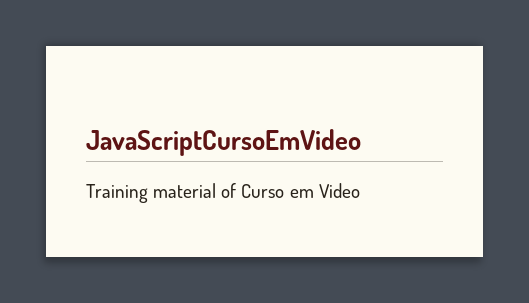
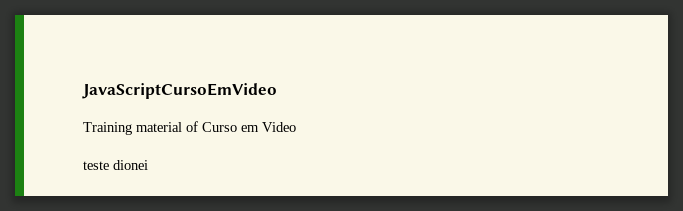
(360, 190) none -> [83,160,148,170] // teste dionei

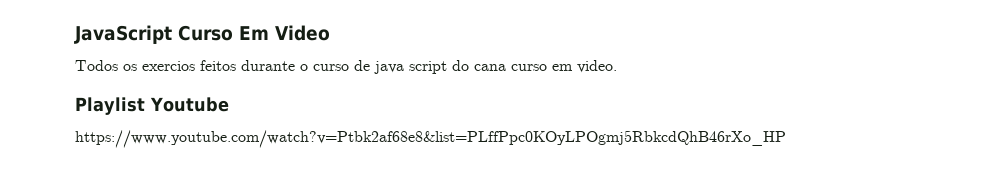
[82,83,277,99] [83,121,296,135] [83,160,148,170] JavaScriptCursoEmVideo // Training material of Curso em Video // teste dionei -> [74,25,330,44] [75,60,617,74] [75,97,229,115] [75,130,786,148] JavaScript Curso Em Video // Todos os exercios feitos durante o curso de java script do cana curso em video. // Playlist Youtube // https://www.youtube.com/watch?v=Ptbk2af68e8&list=PLffPpc0KOyLPOgmj5RbkcdQhB46rXo_HP

